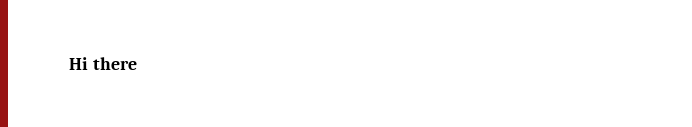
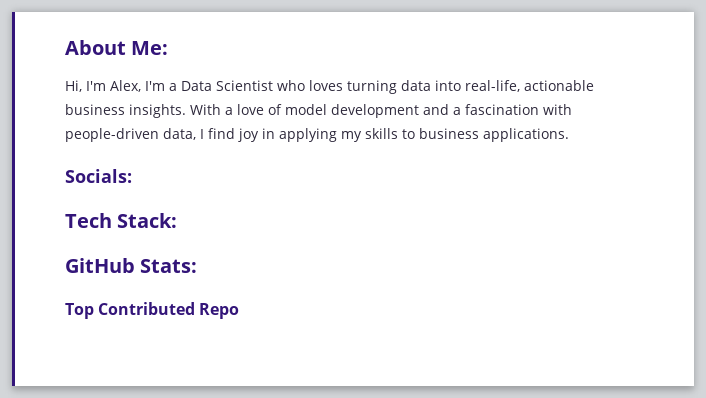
[69,57,137,70] Hi there -> [65,40,169,55] [65,80,594,94] [65,104,572,118] [65,128,569,142] [65,169,132,183] [65,213,178,228] [65,258,198,273] [65,302,240,319] About Me: // Hi, I'm Alex, I'm a Data Scientist who loves turning data into real-life, actionable business insights. With a love of model development and a fascination with people-driven data, I find joy in applying my skills to business applications. // Socials: // Tech Stack: // GitHub Stats: // Top Contributed Repo

